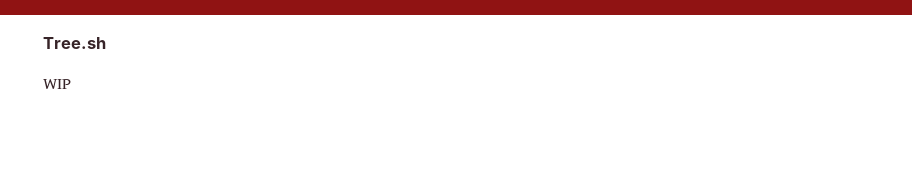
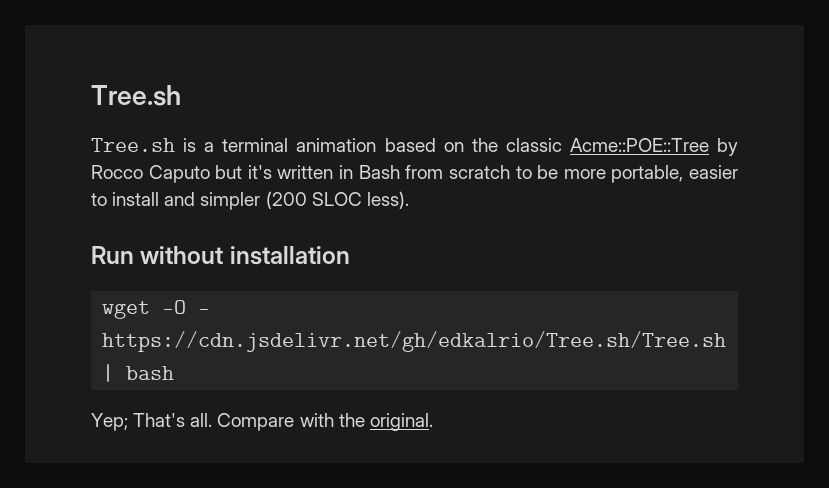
[43,79,71,89] WIP -> [91,138,739,156] [91,165,738,183] [91,191,409,210] [91,246,350,265] [102,300,211,319] [102,331,727,352] [102,364,175,382] [91,413,433,431] Tree.sh is a terminal animation based on the classic Acme::POE::Tree by Rocco Caputo but it's written in Bash from scratch to be more portable, easier to install and simpler (200 SLOC less). // Run without installation // wget -O - https://cdn.jsdelivr.net/gh/edkalrio/Tree.sh/Tree.sh | bash // Yep; That's all. Compare with the original.

